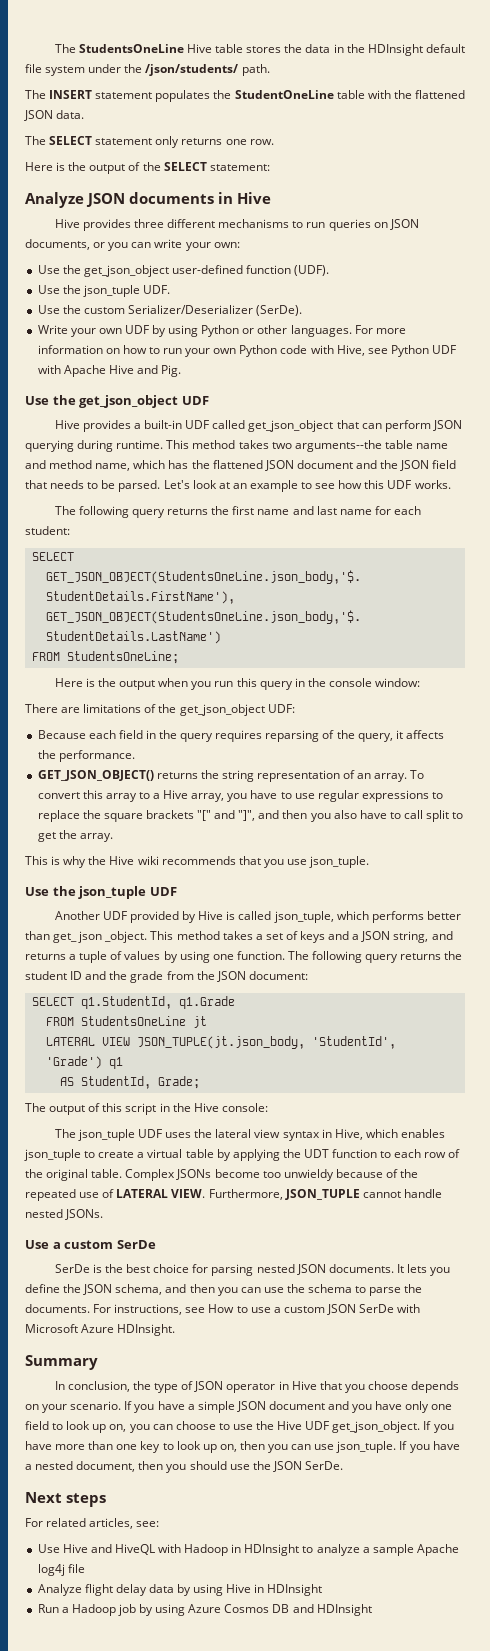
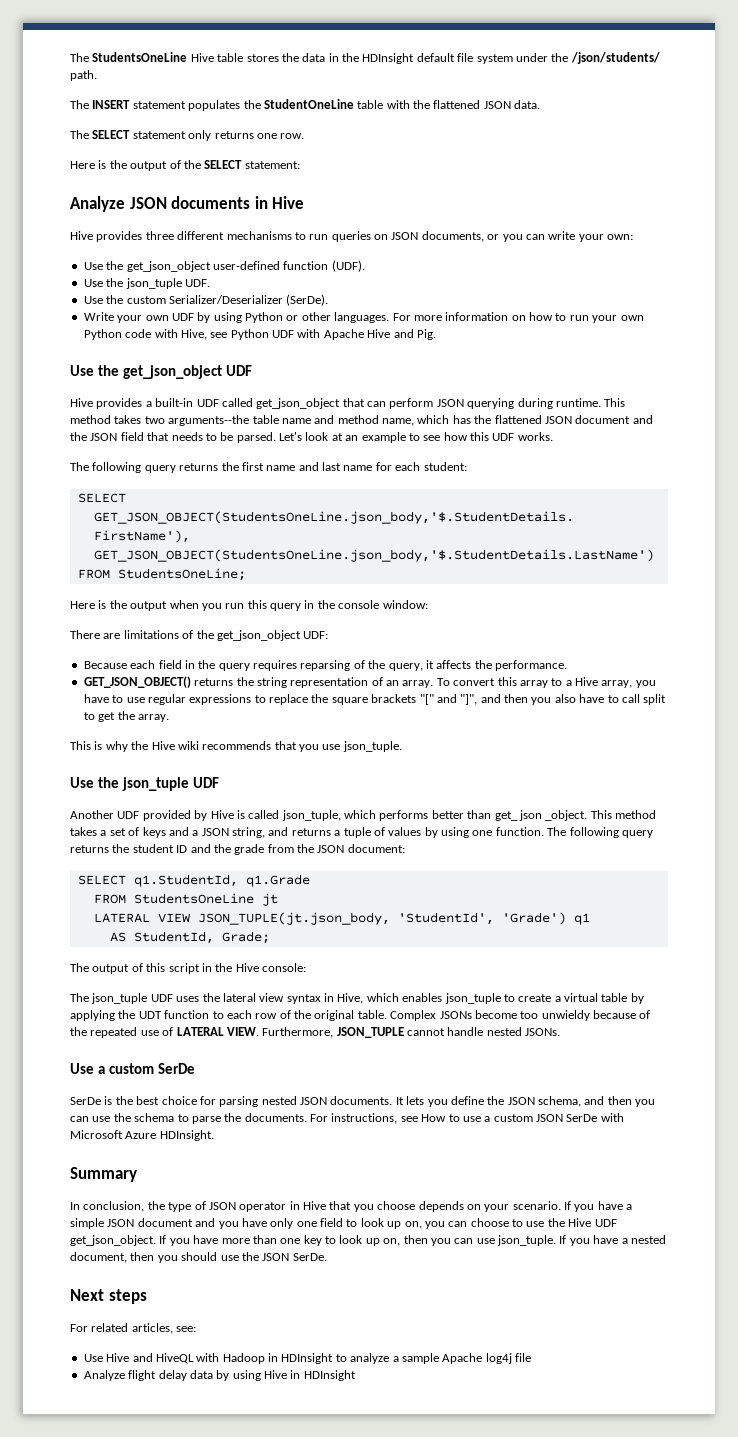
[37,1604,372,1616] // Run a Hadoop job by using Azure Cosmos DB and HDInsight -> (356, 1375) none

